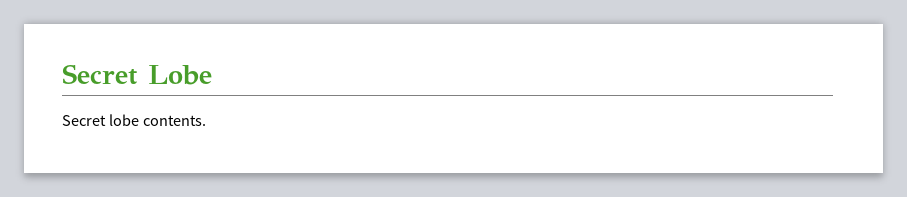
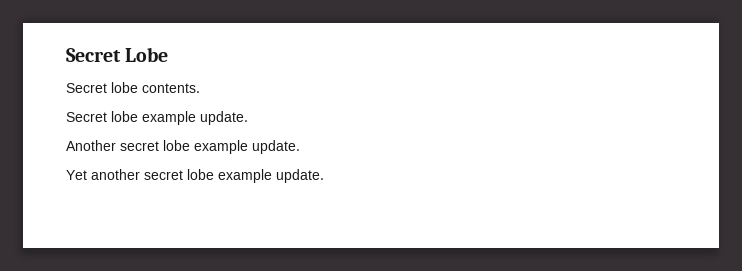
(206, 120) none -> [66,111,248,125] [66,140,300,154] [66,169,324,183] // Secret lobe example update. // Another secret lobe example update. // Yet another secret lobe example update.

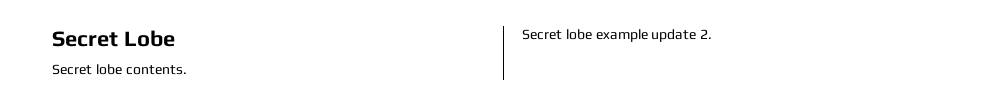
[200,111,248,125] [66,140,300,154] [66,169,324,183] update. // Another secret lobe example update. // Yet another secret lobe example update. -> [651,29,713,42] update 2.

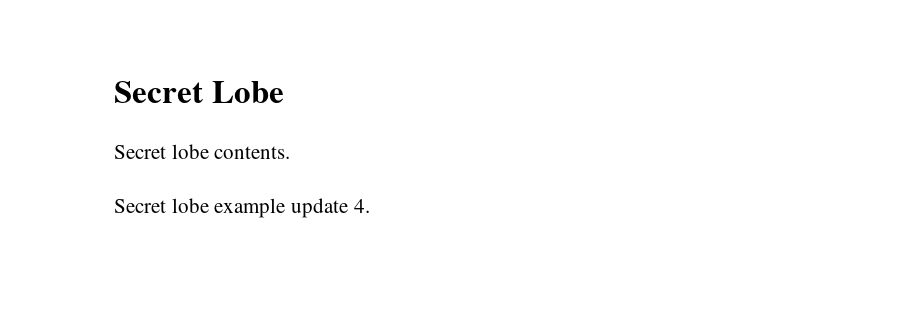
[700,29,713,39] 2. -> [353,199,370,213] 4.

